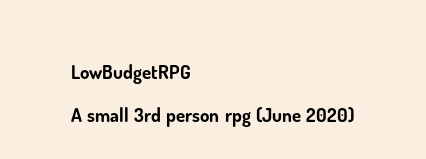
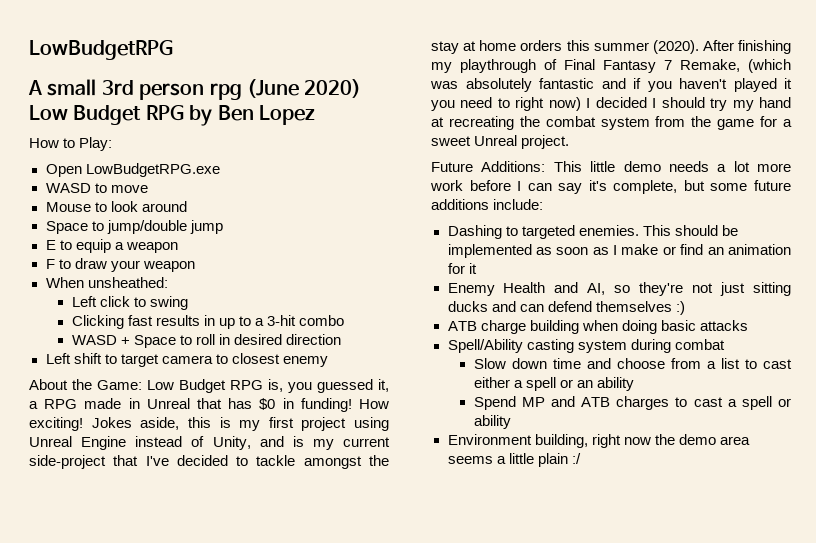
(354, 115) none -> [29,105,315,126] [29,137,113,151] [45,163,220,177] [45,183,148,193] [45,201,187,212] [45,220,223,234] [45,239,178,253] [45,258,195,272] [45,277,168,288] [71,296,188,310] [71,315,345,329] [71,334,342,348] [45,353,328,367] [29,379,389,393] [29,398,389,412] [29,417,389,431] [29,436,390,450] [29,455,389,469] [431,40,791,54] [431,59,791,73] [430,78,792,92] [431,97,791,111] [431,116,792,130] [431,135,570,149] [431,161,791,172] [430,180,791,194] [431,199,544,210] [447,225,738,239] [447,244,791,258] [447,263,477,274] [447,282,791,296] [447,301,685,315] [447,320,748,334] [447,339,725,353] [473,358,792,369] [473,377,635,391] [473,396,791,410] [473,415,511,429] [447,434,750,448] [447,453,581,467] Low Budget RPG by Ben Lopez // How to Play: // Open LowBudgetRPG.exe // WASD to move // Mouse to look around // Space to jump/double jump // E to equip a weapon // F to draw your weapon // When unsheathed: // Left click to swing // Clicking fast results in up to a 3-hit combo // WASD + Space to roll in desired direction // Left shift to target camera to closest enemy // About the Game: Low Budget RPG is, you guessed it, a RPG made in Unreal that has $0 in funding! How exciting! Jokes aside, this is my first project using Unreal Engine instead of Unity, and is my current side-project that I've decided to tackle amongst the stay at home orders this summer (2020). After finishing my playthrough of Final Fantasy 7 Remake, (which was absolutely fantastic and if you haven't played it you need to right now) I decided I should try my hand at recreating the combat system from the game for a sweet Unreal project. // Future Additions: This little demo needs a lot more work before I can say it's complete, but some future additions include: // Dashing to targeted enemies. This should be implemented as soon as I make or find an animation for it // Enemy Health and AI, so they're not just sitting ducks and can defend themselves :) // ATB charge building when doing basic attacks // Spell/Ability casting system during combat // Slow down time and choose from a list to cast either a spell or an ability // Spend MP and ATB charges to cast a spell or ability // Environment building, right now the demo area seems a little plain :/

